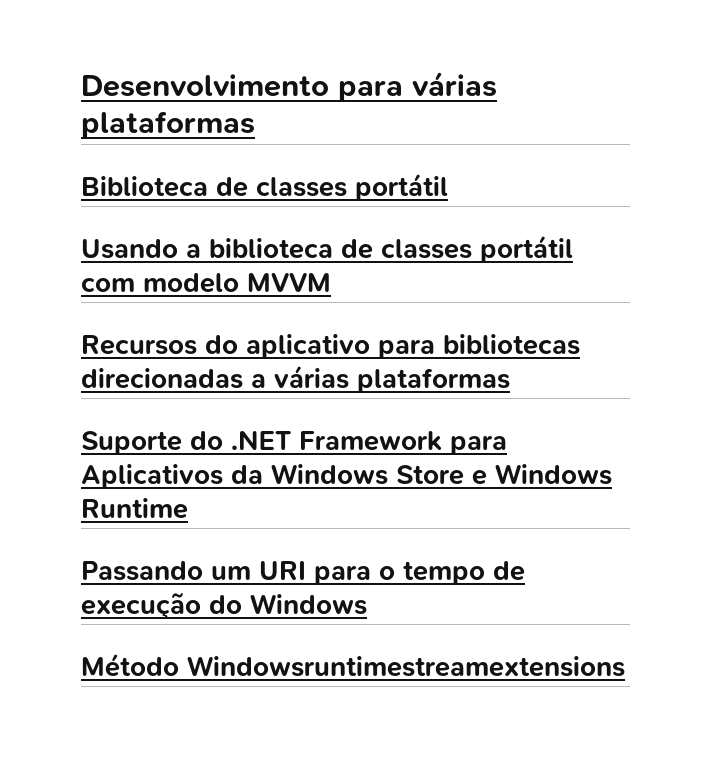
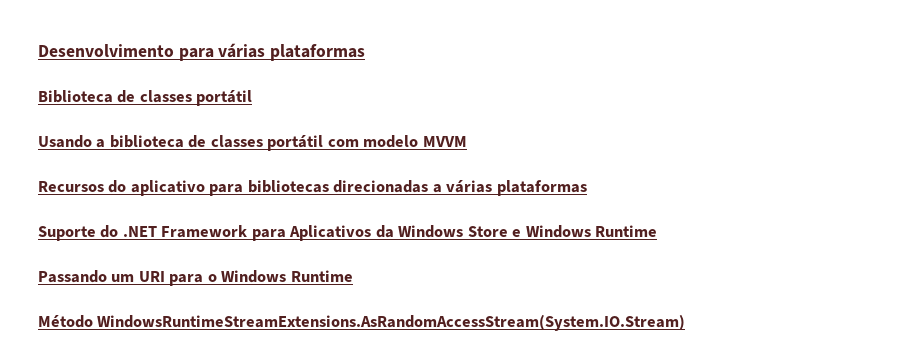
[403,561,525,585] [81,593,367,619] tempo de execução do Windows -> [221,270,353,283] Windows Runtime
[187,656,625,677] Windowsruntimestreamextensions -> [97,314,686,331] WindowsRuntimeStreamExtensions.AsRandomAccessStream(System.IO.Stream)

